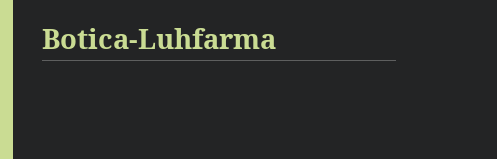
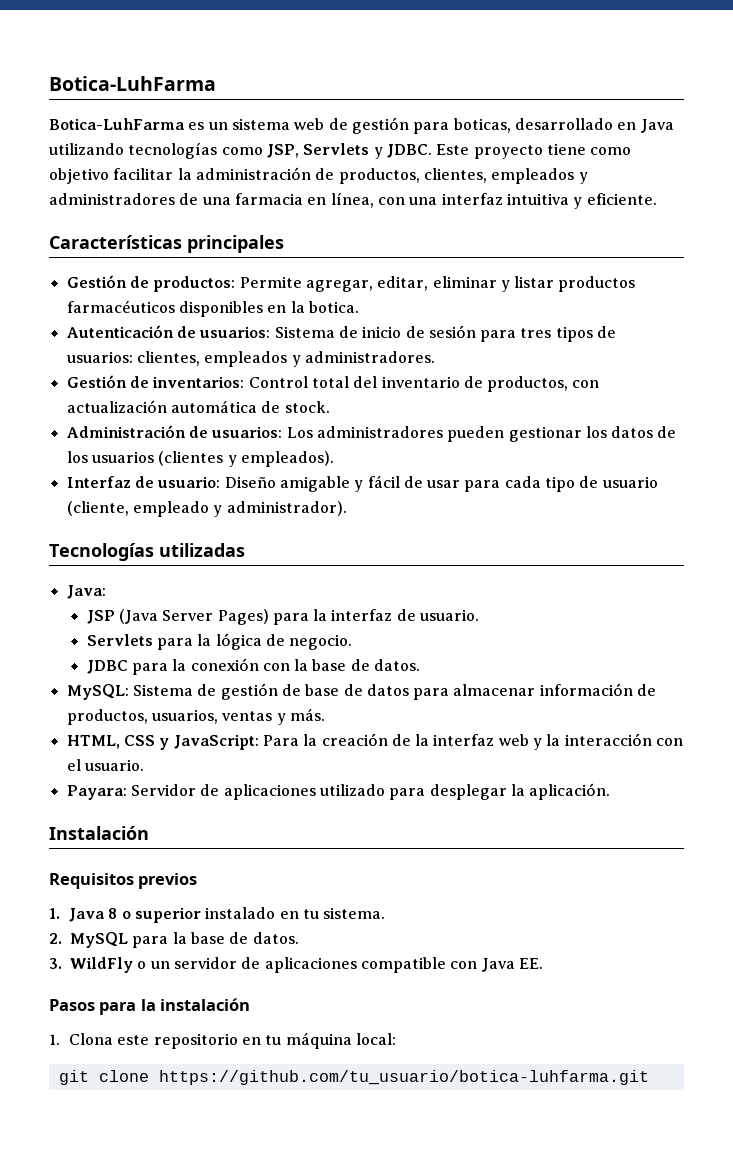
[42,28,276,49] Botica-Luhfarma -> [49,76,216,91] [49,117,674,134] [49,142,632,159] [49,167,588,184] [49,192,657,209] [49,235,284,253] [66,275,636,292] [66,300,359,317] [66,325,617,342] [66,351,435,367] [66,375,600,392] [66,400,330,413] [66,425,677,442] [66,451,334,467] [66,475,658,492] [66,501,347,517] [49,543,245,561] [66,585,106,599] [86,609,480,625] [86,633,353,650] [86,658,421,675] [66,683,657,700] [66,708,325,725] [66,733,684,750] [66,759,144,771] [66,783,611,800] [49,826,149,840] [49,873,198,889] [49,907,386,923] [49,932,299,948] [49,957,543,973] [49,998,251,1015] [49,1032,396,1049] [58,1070,649,1085] Botica-LuhFarma // Botica-LuhFarma es un sistema web de gestión para boticas, desarrollado en Java utilizando tecnologías como JSP, Servlets y JDBC. Este proyecto tiene como objetivo facilitar la administración de productos, clientes, empleados y administradores de una farmacia en línea, con una interfaz intuitiva y eficiente. // Características principales // Gestión de productos: Permite agregar, editar, eliminar y listar productos farmacéuticos disponibles en la botica. // Autenticación de usuarios: Sistema de inicio de sesión para tres tipos de usuarios: clientes, empleados y administradores. // Gestión de inventarios: Control total del inventario de productos, con actualización automática de stock. // Administración de usuarios: Los administradores pueden gestionar los datos de los usuarios (clientes y empleados). // Interfaz de usuario: Diseño amigable y fácil de usar para cada tipo de usuario (cliente, empleado y administrador). // Tecnologías utilizadas // Java: // JSP (Java Server Pages) para la interfaz de usuario. // Servlets para la lógica de negocio. // JDBC para la conexión con la base de datos. // MySQL: Sistema de gestión de base de datos para almacenar información de productos, usuarios, ventas y más. // HTML, CSS y JavaScript: Para la creación de la interfaz web y la interacción con el usuario. // Payara: Servidor de aplicaciones utilizado para desplegar la aplicación. // Instalación // Requisitos previos // 1. Java 8 o superior instalado en tu sistema. // 2. MySQL para la base de datos. // 3. WildFly o un servidor de aplicaciones compatible con Java EE. // Pasos para la instalación // 1. Clona este repositorio en tu máquina local: // git clone https://github.com/tu_usuario/botica-luhfarma.git

